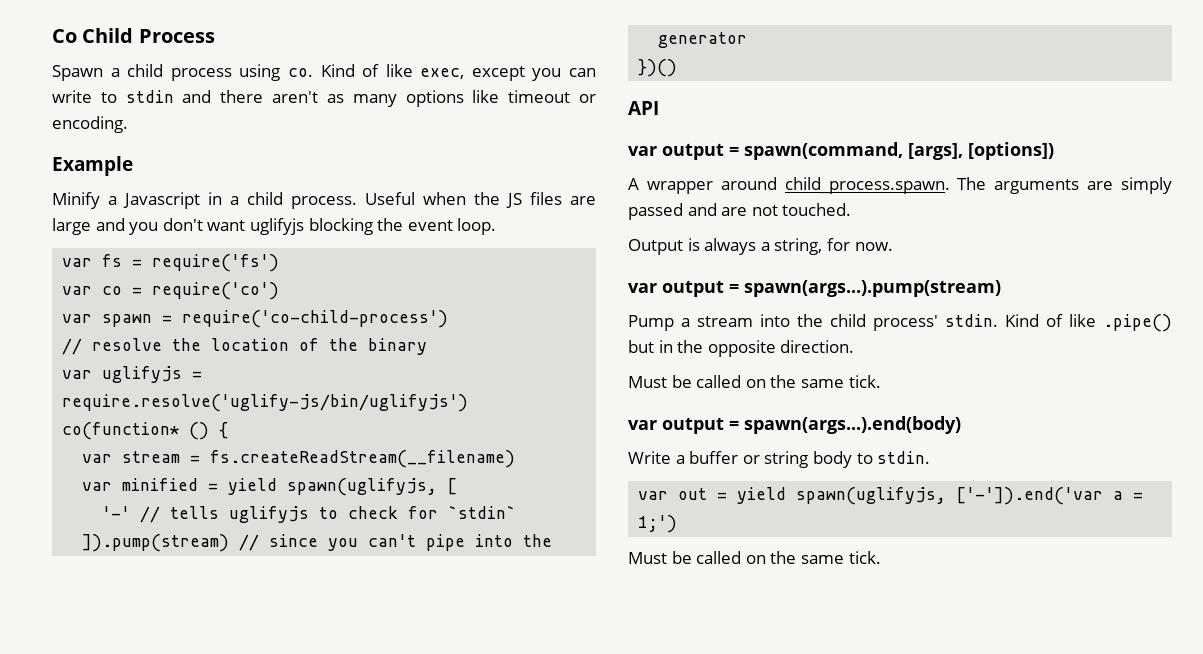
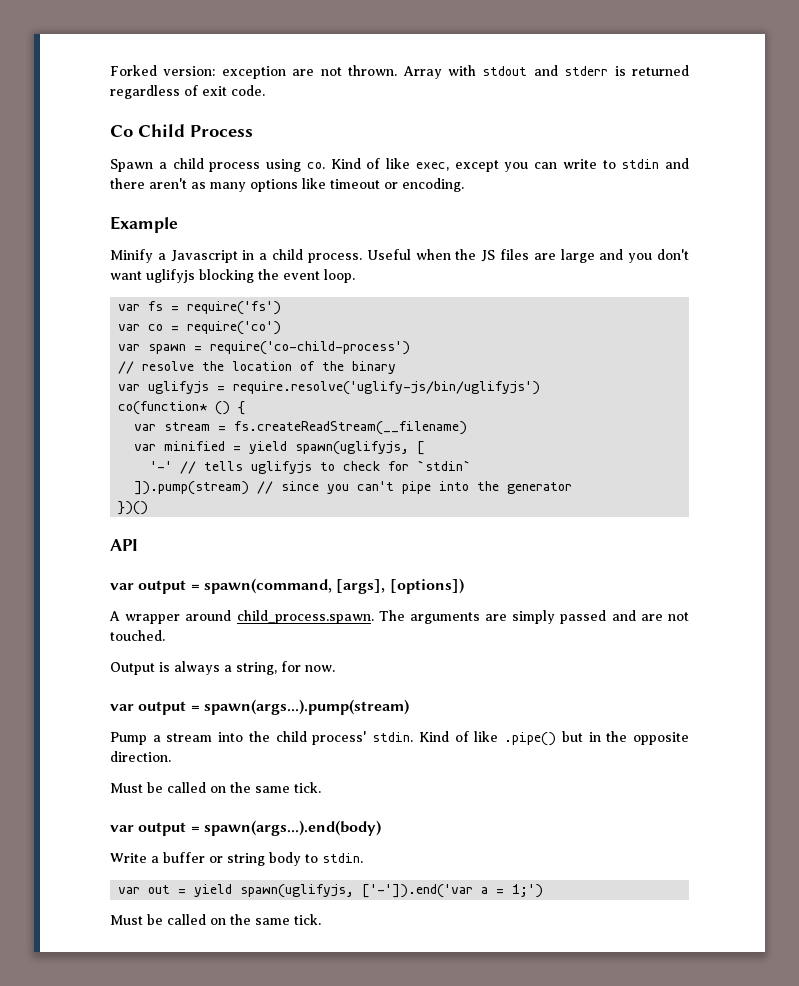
(52, 36) none -> [110,65,689,79] [110,85,265,99] Forked version: exception are not thrown. Array with stdout and stderr is returned regardless of exit code. //

